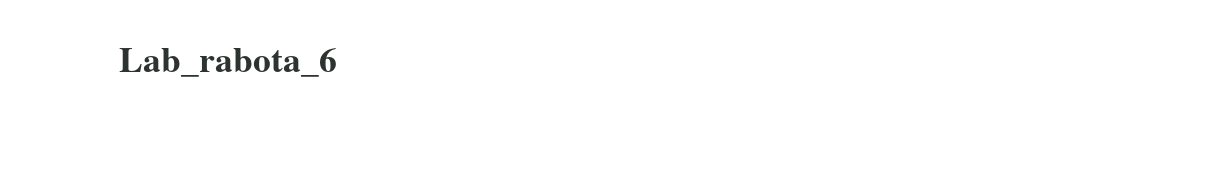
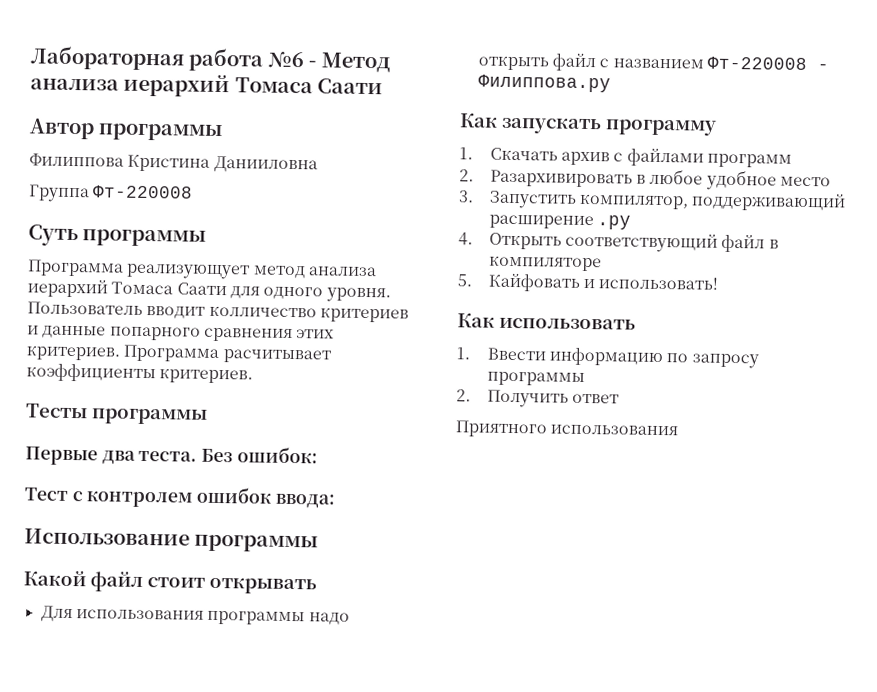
[119,48,337,77] Lab_rabota_6 -> [30,45,391,73] [30,73,384,98] [29,118,224,142] [29,153,318,174] [28,184,194,203] [28,224,208,247] [27,259,377,280] [27,278,391,303] [27,301,409,323] [27,325,335,343] [26,344,331,364] [26,363,254,384] [25,403,208,425] [25,446,318,466] [24,486,335,509] [24,528,320,553] [23,570,317,595] [40,605,350,626] [477,52,829,72] [477,74,611,93] [459,113,717,136] [459,147,792,168] [459,168,831,191] [458,190,847,212] [488,214,631,230] [458,231,779,253] [488,255,602,272] [457,272,719,292] [457,313,636,330] [456,347,759,369] [486,371,585,386] [456,389,619,408] [455,420,679,438] Лабораторная работа №6 - Метод анализа иерархий Томаса Саати // Автор программы // Филиппова Кристина Данииловна // Группа Фт-220008 // Суть программы // Программа реализующует метод анализа иерархий Томаса Саати для одного уровня. Пользователь вводит колличество критериев и данные попарного сравнения этих критериев. Программа расчитывает коэффициенты критериев. // Тесты программы // Первые два теста. Без ошибок: // Тест с контролем ошибок ввода: // Использование программы // Какой файл стоит открывать // Для использования программы надо открыть файл с названием Фт-220008 - Филиппова.py // Как запускать программу // 1. Скачать архив с файлами программ // 2. Разархивировать в любое удобное место // 3. Запустить компилятор, поддерживающий расширение .py // 4. Открыть соответствующий файл в компиляторе // 5. Кайфовать и использовать! // Как использовать // 1. Ввести информацию по запросу программы // 2. Получить ответ // Приятного использования

